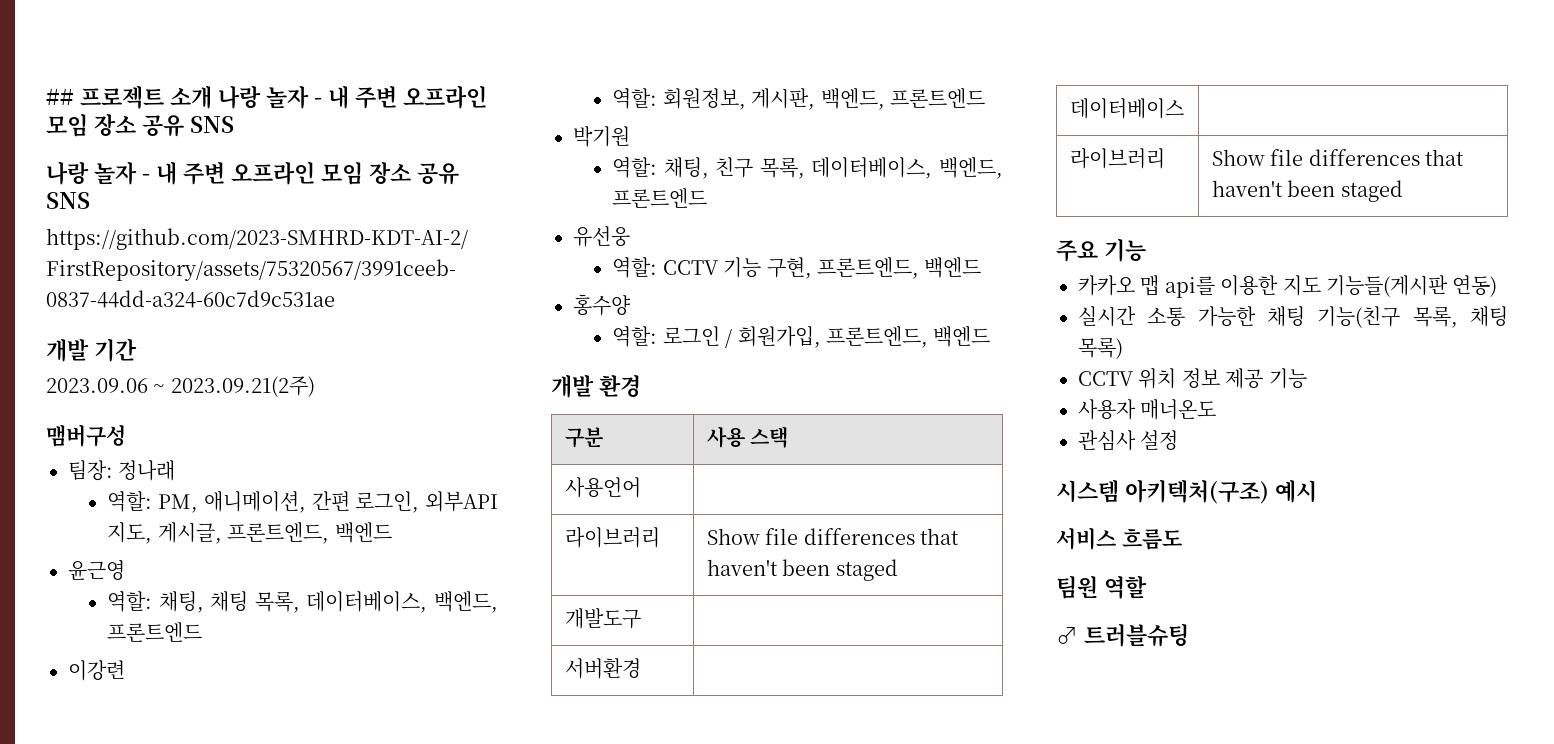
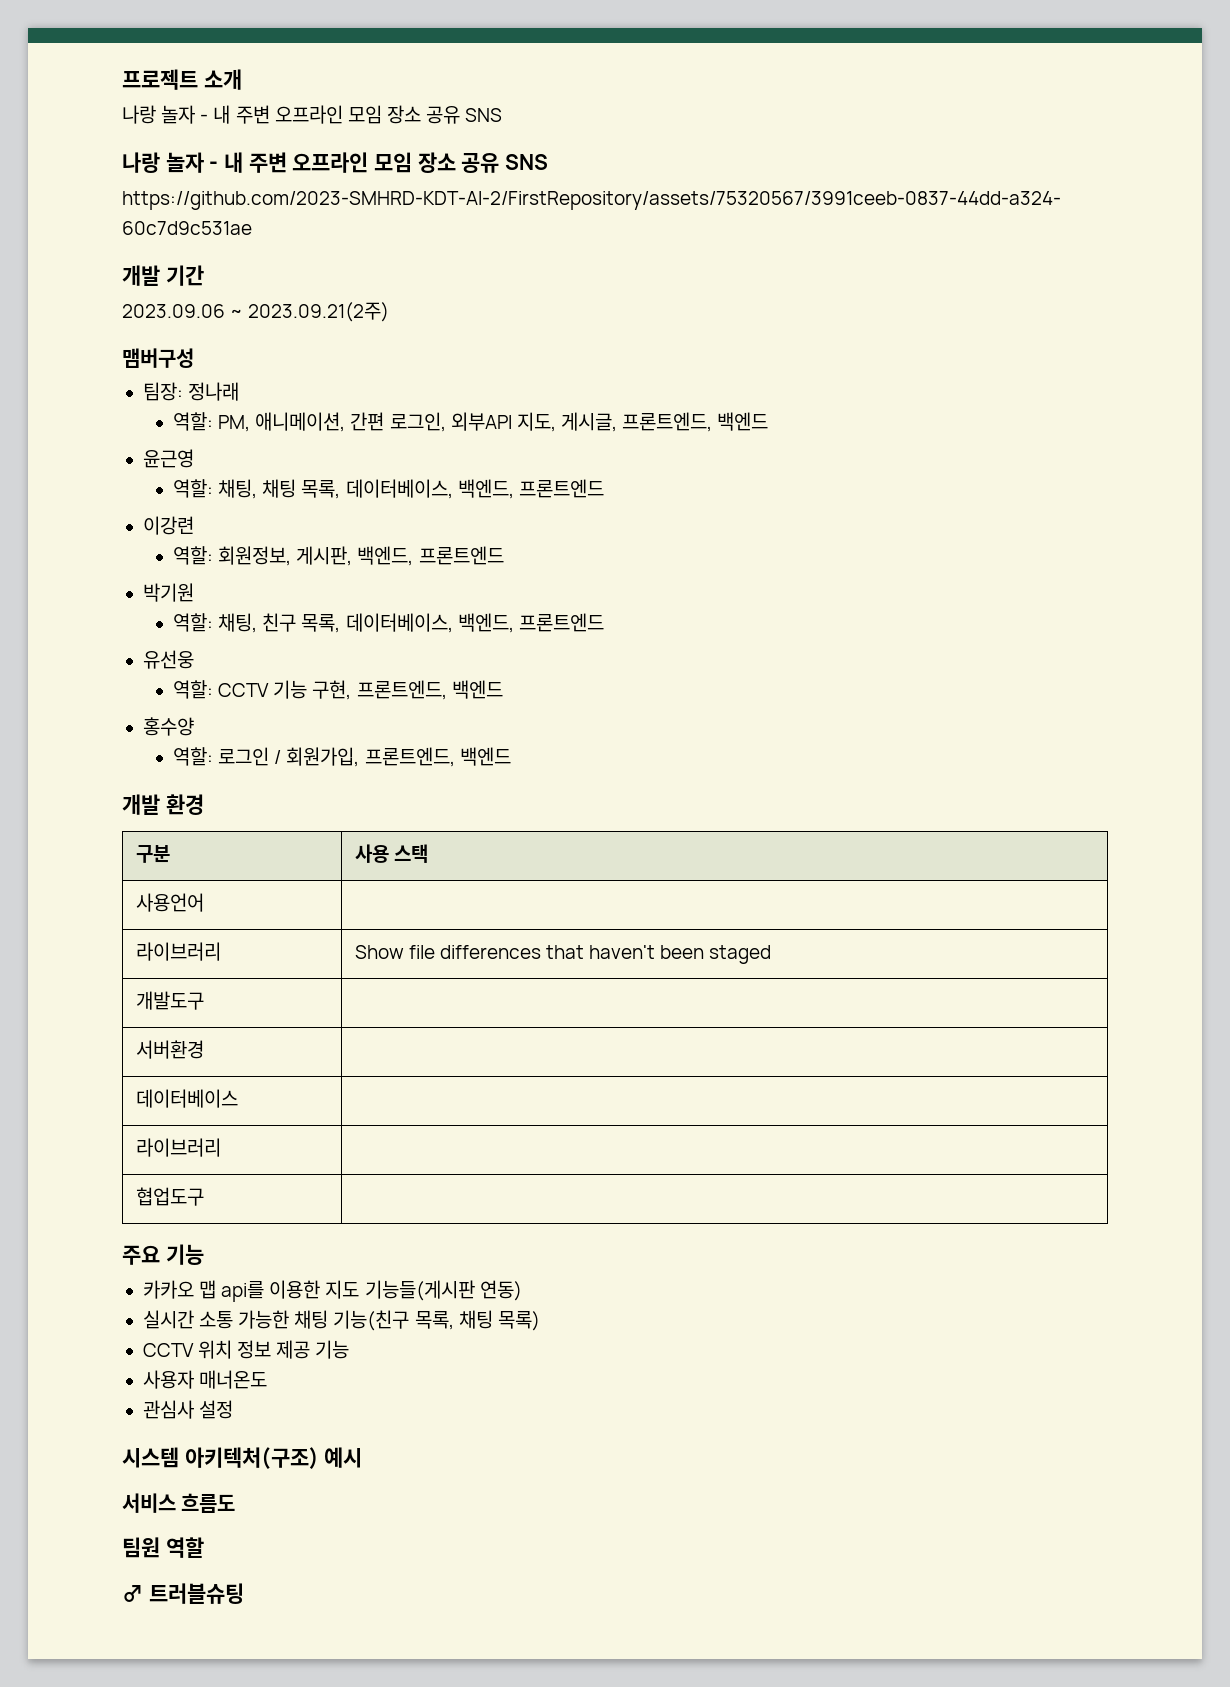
[46,88,74,105] ## -> (122, 79) none
(212, 97) none -> (242, 79) //
[1211,149,1464,166] [1211,180,1403,202] Show file differences that haven't been staged -> [135,1187,204,1206] // 협업도구 |

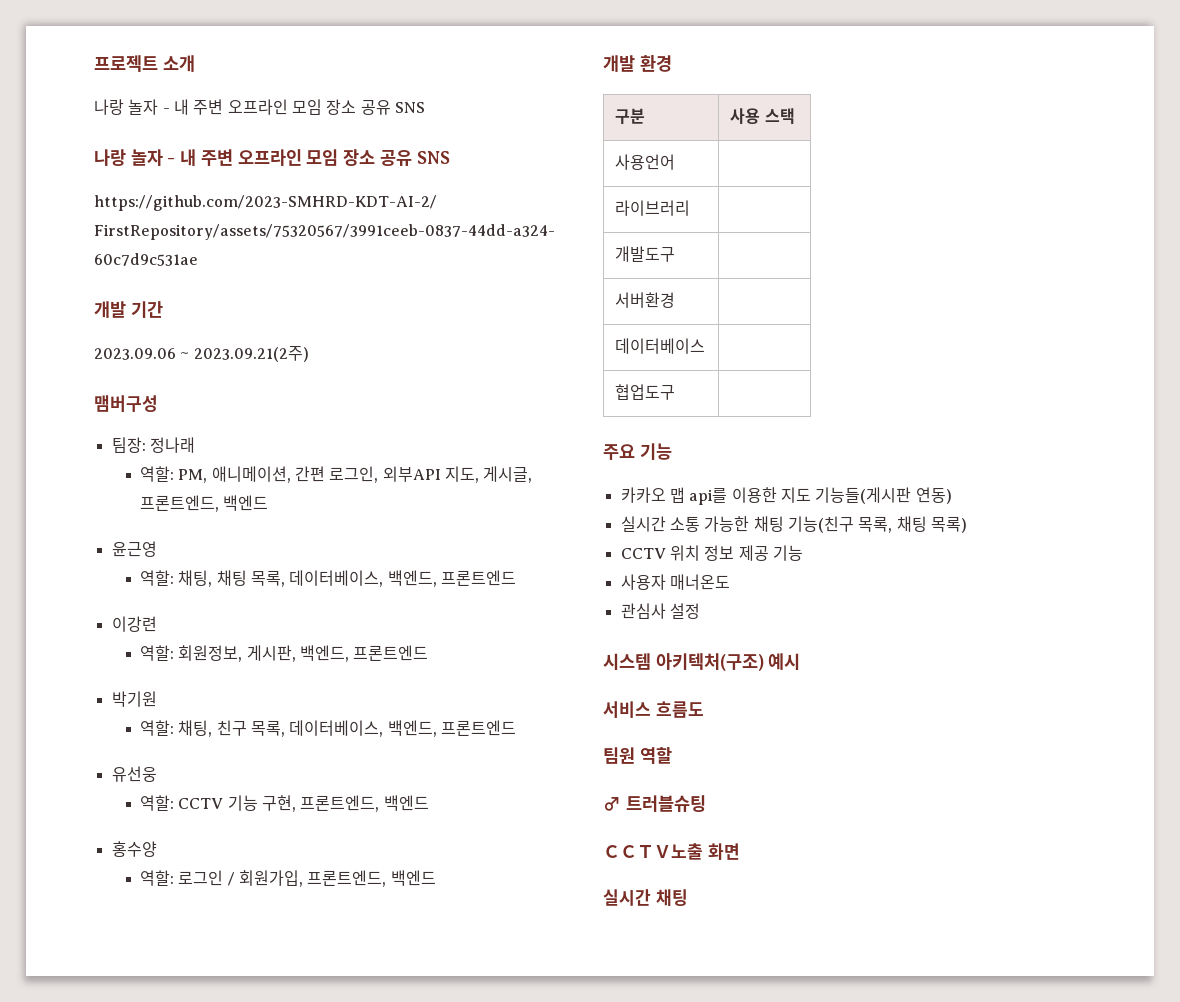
[354,945,772,964] Show file differences that haven't been staged -> (691, 208) none
[135,1138,221,1157] // 라이브러리 | -> (706, 346) none
(244, 1593) none -> [603,843,740,860] [603,889,688,906] // ＣＣＴＶ노출 화면 // 실시간 채팅

